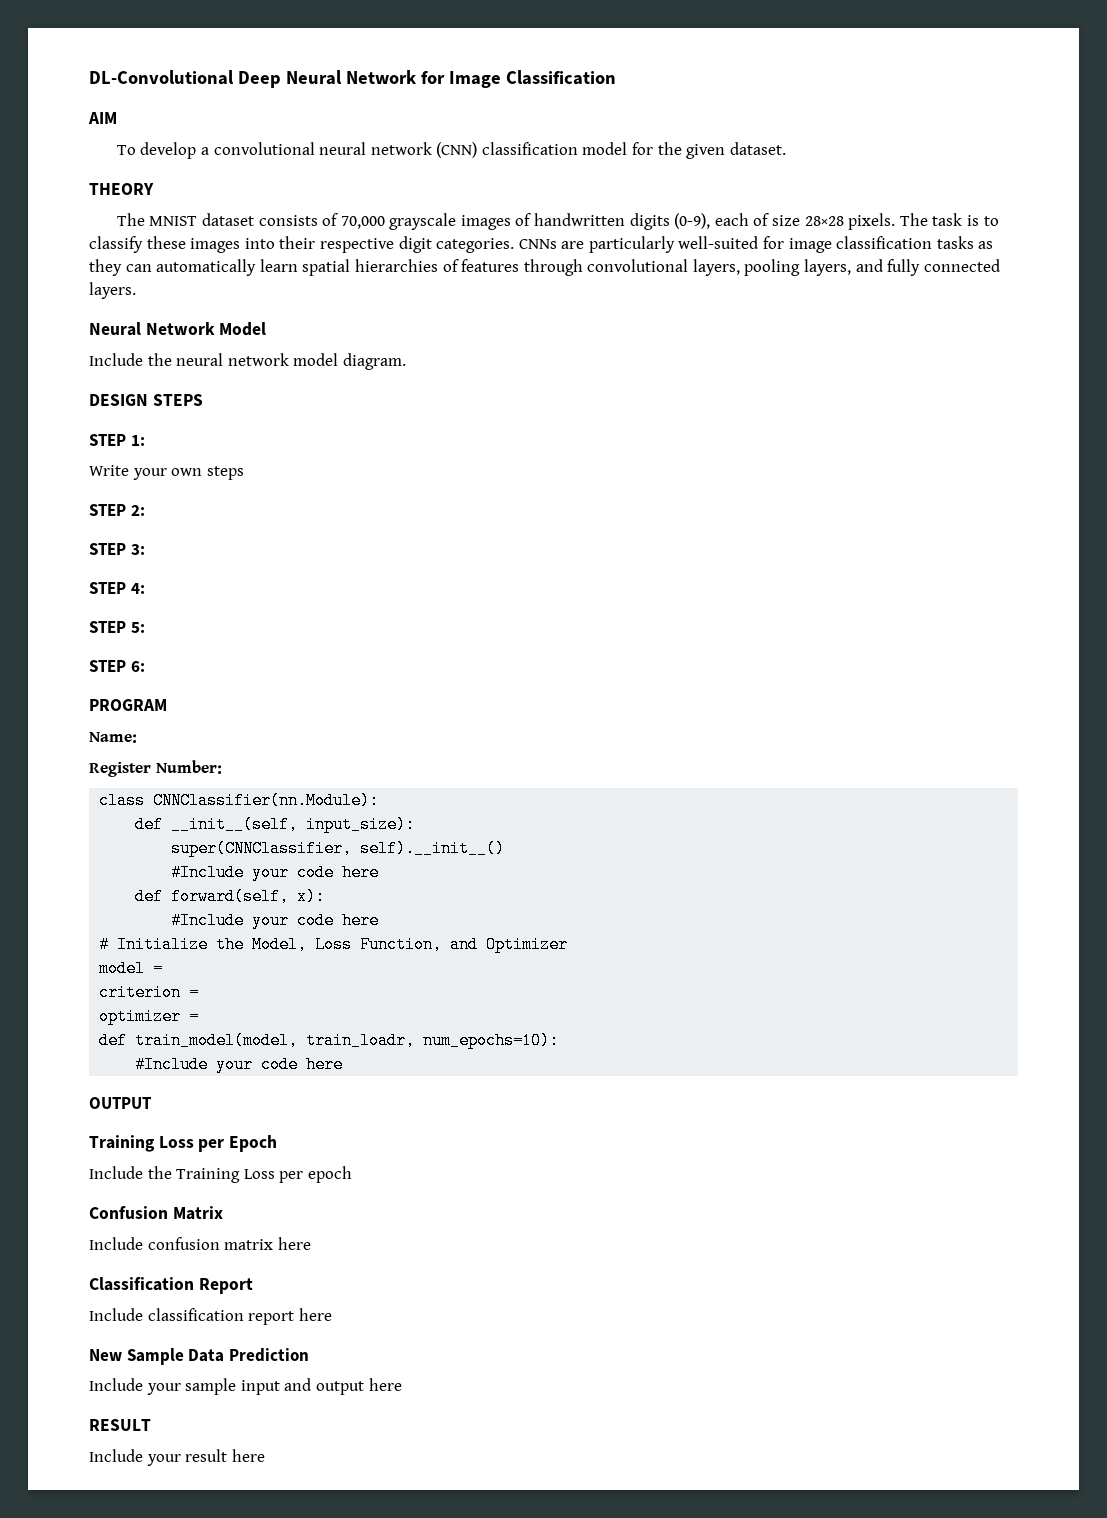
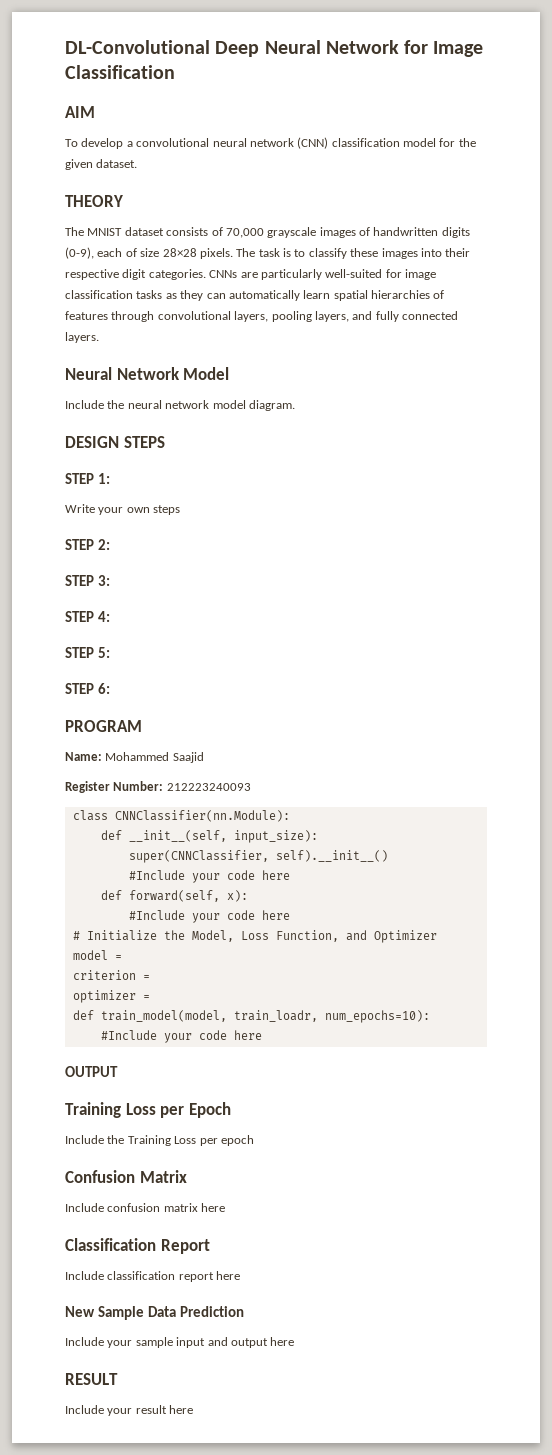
(137, 737) none -> [105,752,204,763] Mohammed Saajid
(222, 767) none -> [166,783,251,791] 212223240093

